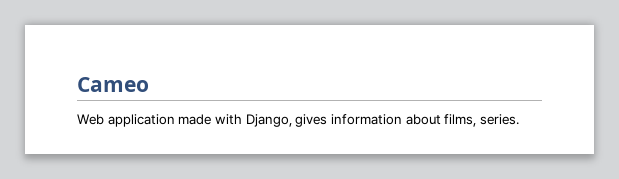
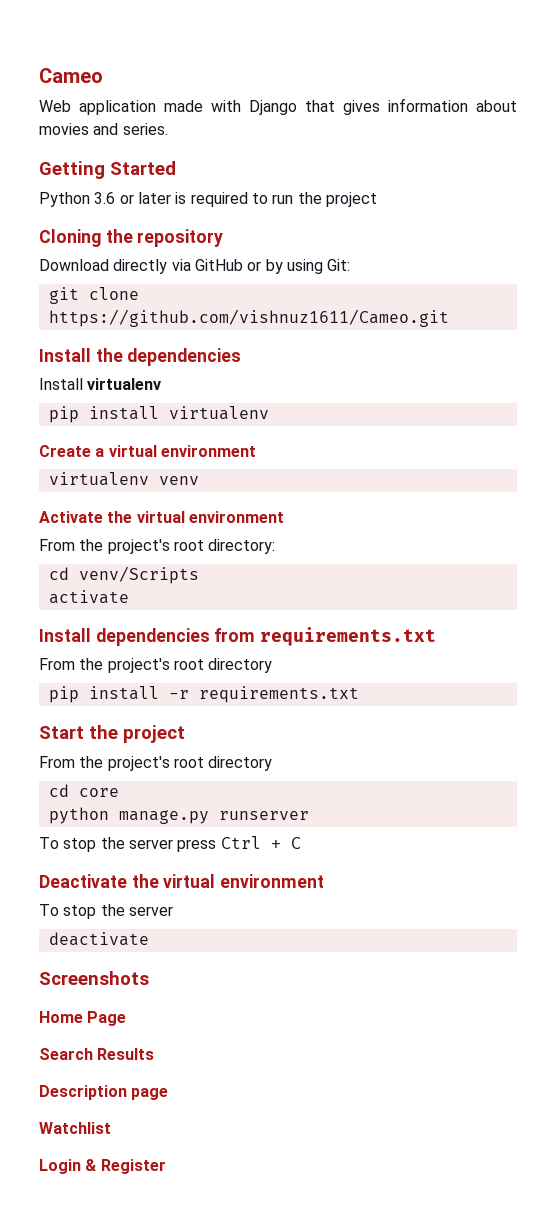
[245,114,292,127] Django, -> [249,100,335,115] Django that
[444,114,477,127] films, -> [39,123,119,135] movies and
(519, 119) none -> [39,161,176,179] [39,192,377,207] [39,229,224,247] [39,259,351,274] [48,287,139,304] [48,309,449,327] [39,348,242,366] [39,378,162,390] [48,406,269,423] [39,445,256,457] [48,472,199,486] [39,511,284,523] [39,539,276,554] [48,566,199,584] [48,590,129,604] [39,627,437,646] [39,658,273,673] [48,686,359,703] [39,725,185,743] [39,756,273,771] [48,784,119,797] [48,807,309,824] [39,836,301,852] [39,874,325,888] [39,904,173,919] [48,932,149,946] [39,971,149,985] [39,1011,127,1026] [39,1048,155,1060] [39,1085,169,1100] [39,1122,111,1134] [39,1159,166,1174] // Getting Started // Python 3.6 or later is required to run the project // Cloning the repository // Download directly via GitHub or by using Git: // git clone https://github.com/vishnuz1611/Cameo.git // Install the dependencies // Install virtualenv // pip install virtualenv // Create a virtual environment // virtualenv venv // Activate the virtual environment // From the project's root directory: // cd venv/Scripts // activate // Install dependencies from requirements.txt // From the project's root directory // pip install -r requirements.txt // Start the project // From the project's root directory // cd core // python manage.py runserver // To stop the server press Ctrl + C // Deactivate the virtual environment // To stop the server // deactivate // Screenshots // Home Page // Search Results // Description page // Watchlist // Login & Register

